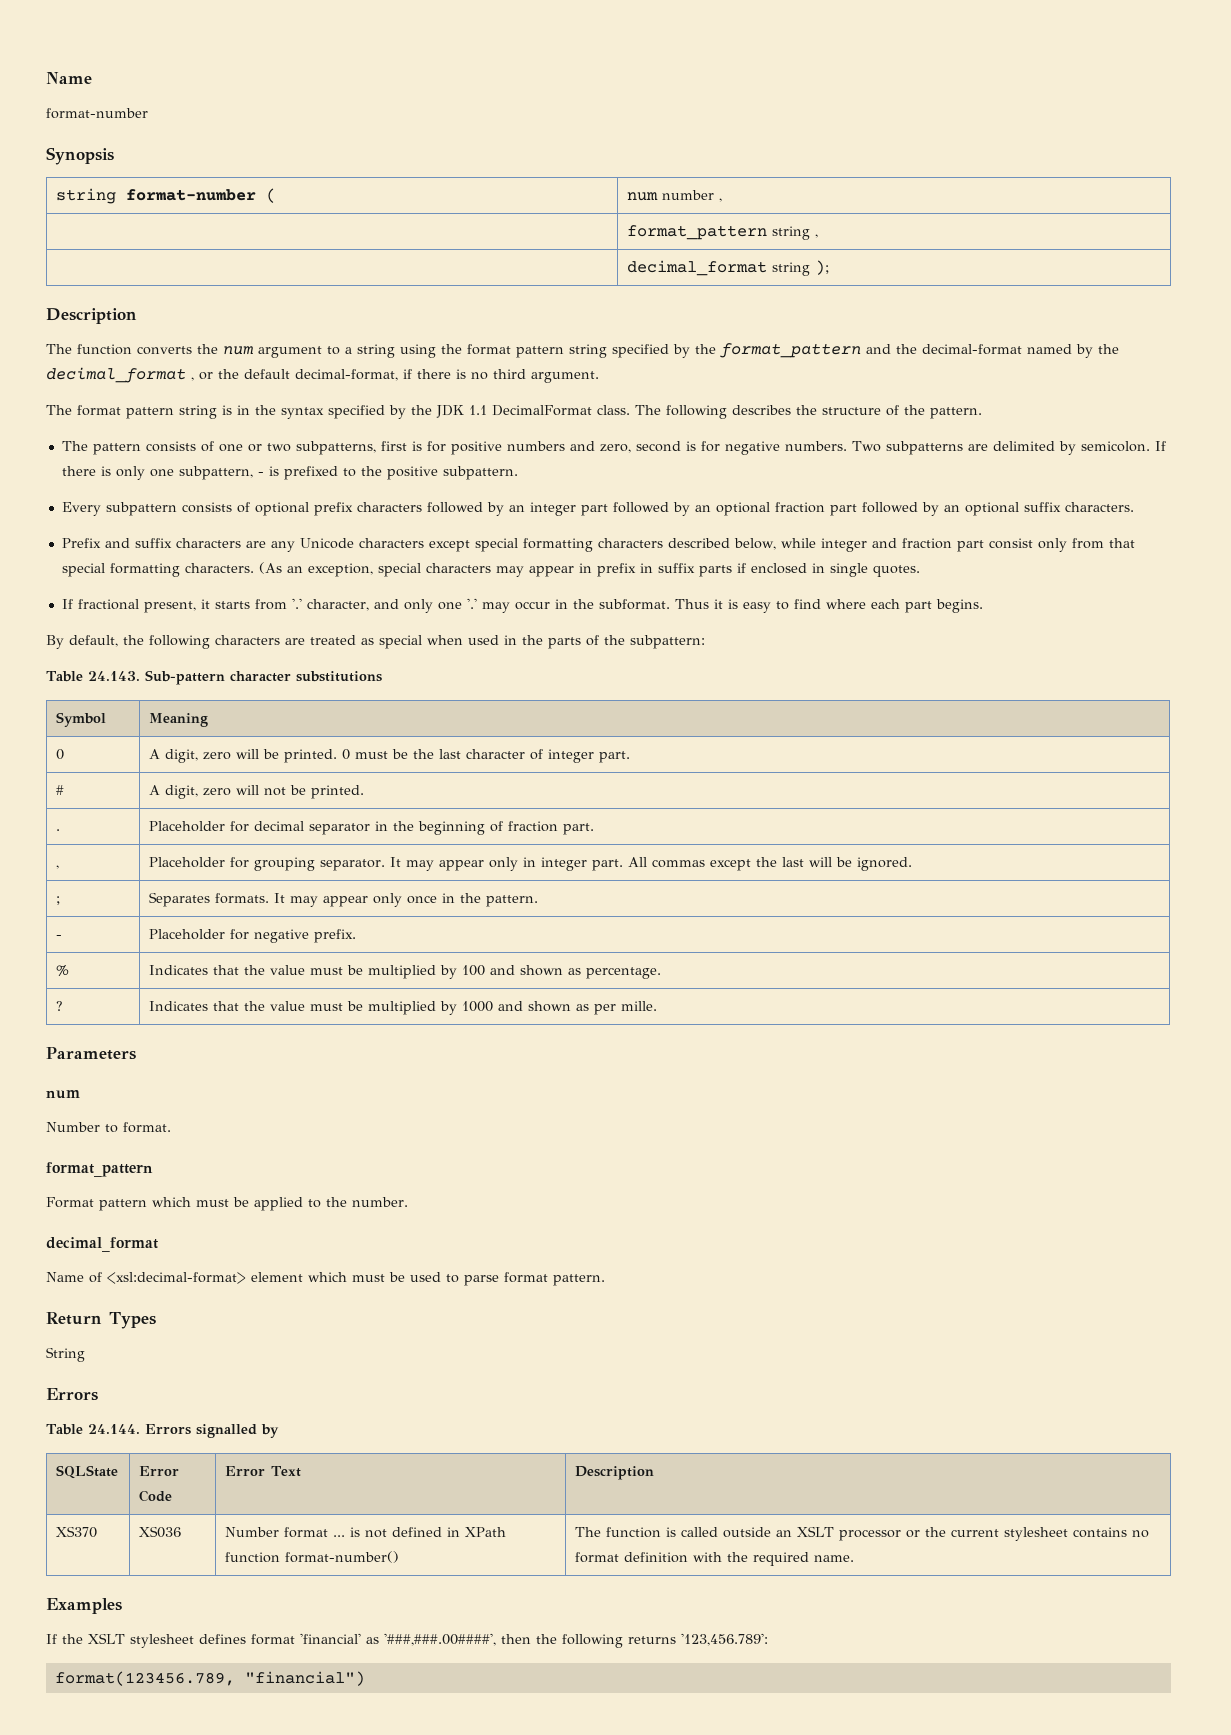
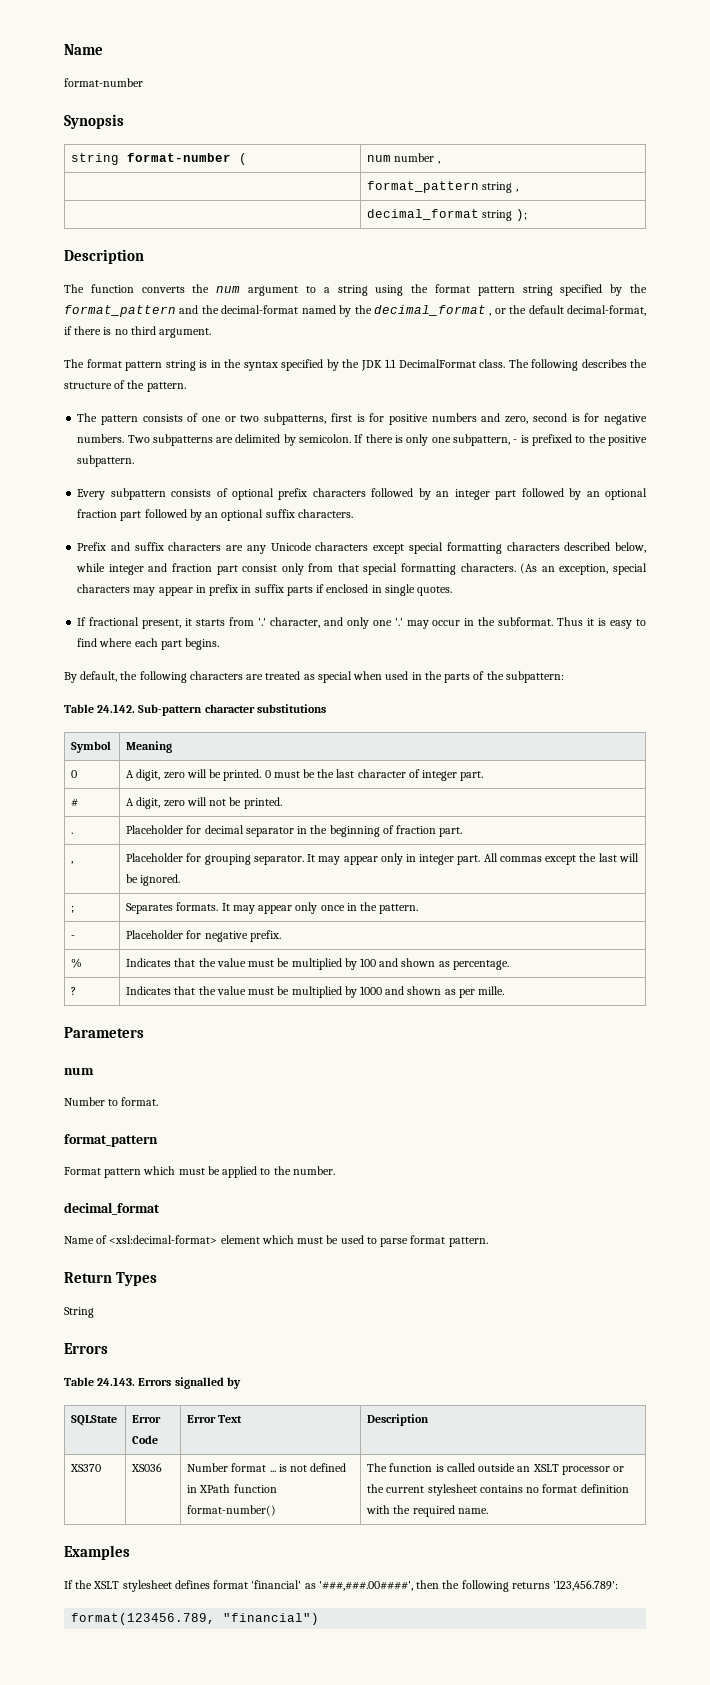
[87,671,140,681] 24.143. -> [97,704,136,713] 24.142.
[87,1424,140,1434] 24.144. -> [97,1377,136,1386] 24.143.

